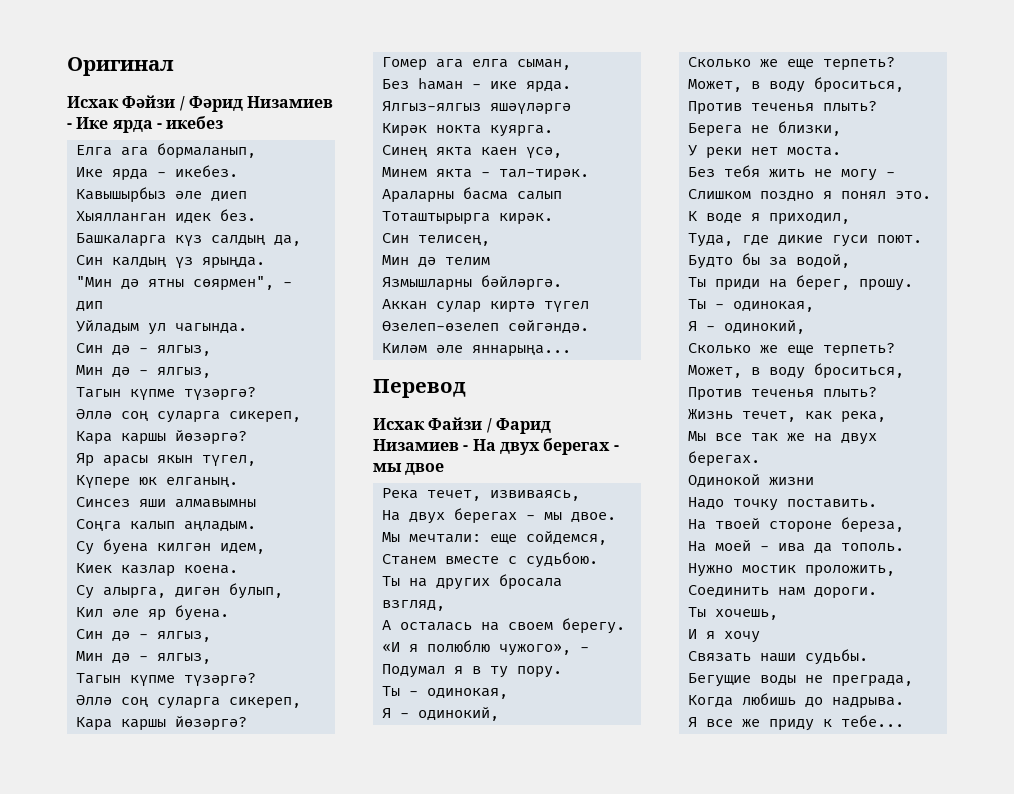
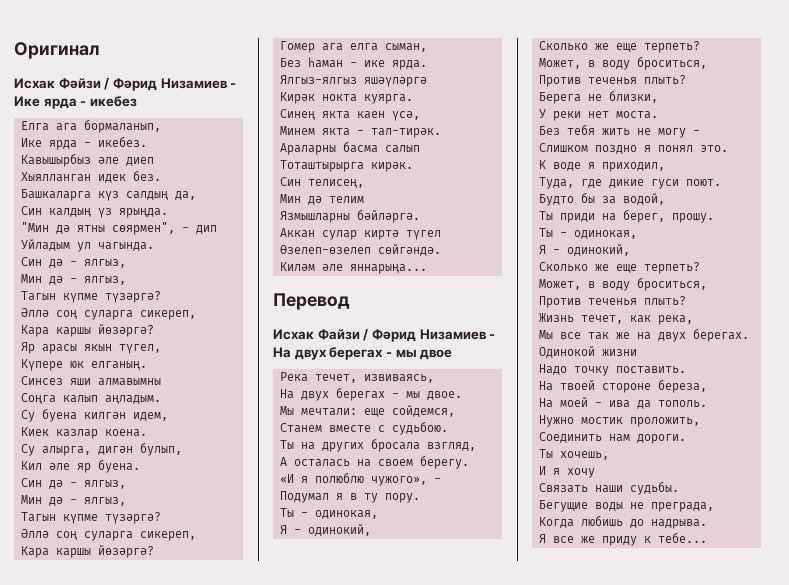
[495,418,551,434] Фарид -> [371,329,416,342] Фәрид

